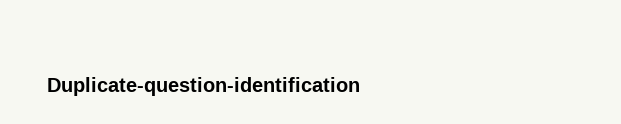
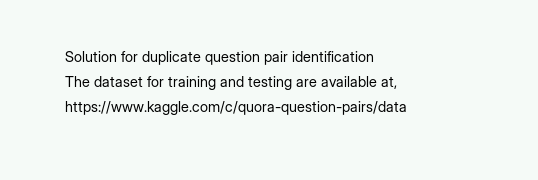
[47,77,360,96] Duplicate-question-identification -> [65,51,374,65] [65,76,397,90] [65,101,407,115] Solution for duplicate question pair identification // The dataset for training and testing are available at, // https://www.kaggle.com/c/quora-question-pairs/data

